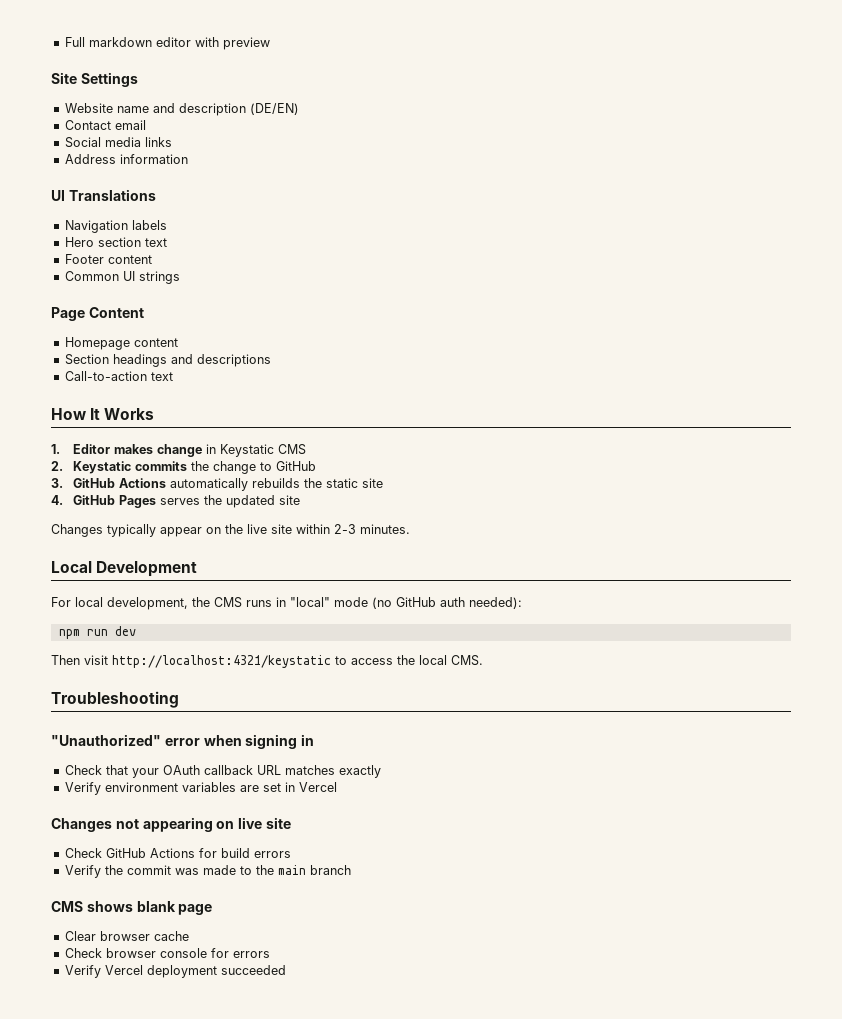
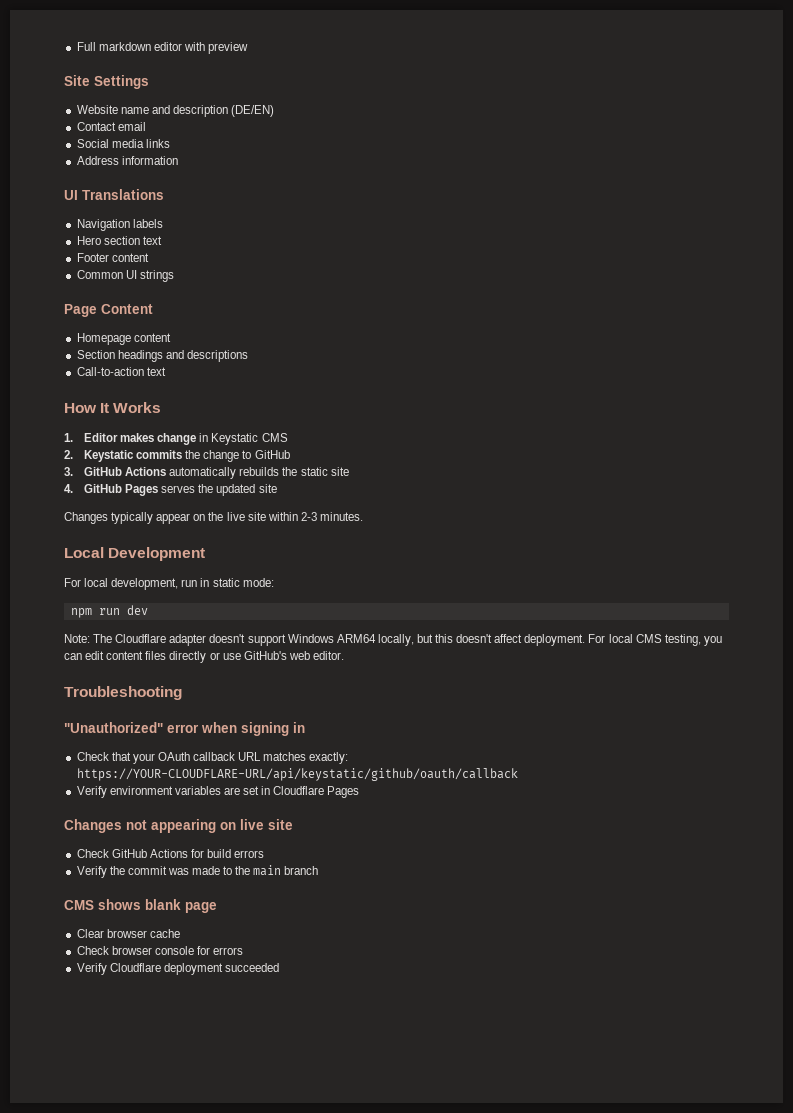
[192,597,522,609] [58,626,136,639] [51,655,483,668] the CMS runs in "local" mode (no GitHub auth needed): // npm run dev // Then visit http://localhost:4321/keystatic to access the local CMS. -> [181,578,274,587] [70,605,148,618] [64,634,722,646] [64,651,344,663] run in static mode: // npm run dev // Note: The Cloudflare adapter doesn't support Windows ARM64 locally, but this doesn't affect deployment. For local CMS testing, you can edit content files directly or use GitHub's web editor.
[338,765,381,778] exactly -> [309,752,349,764] [76,768,518,781] exactly: https://YOUR-CLOUDFLARE-URL/api/keystatic/github/oauth/callback
[298,782,337,792] Vercel -> [273,786,360,798] Cloudflare Pages
[104,965,143,975] Vercel -> [109,963,161,972] Cloudflare

